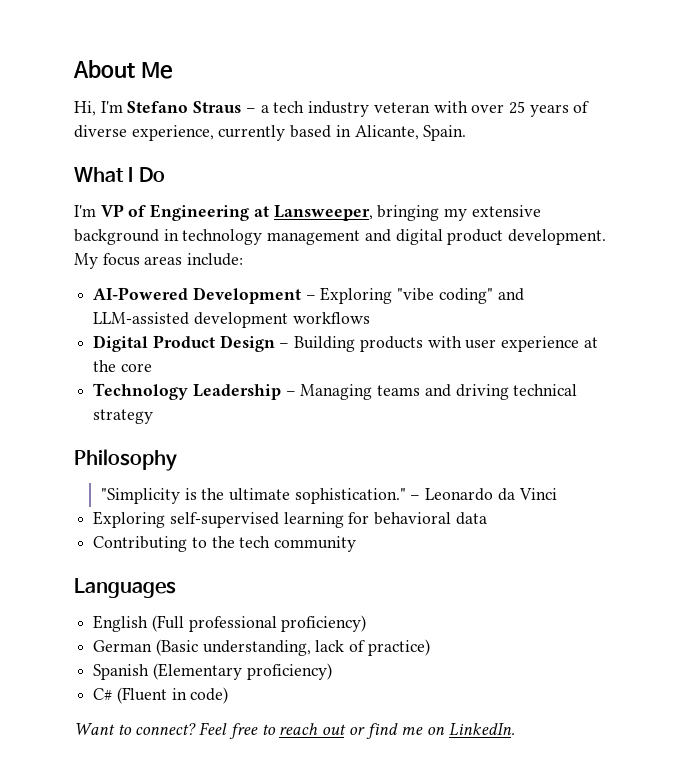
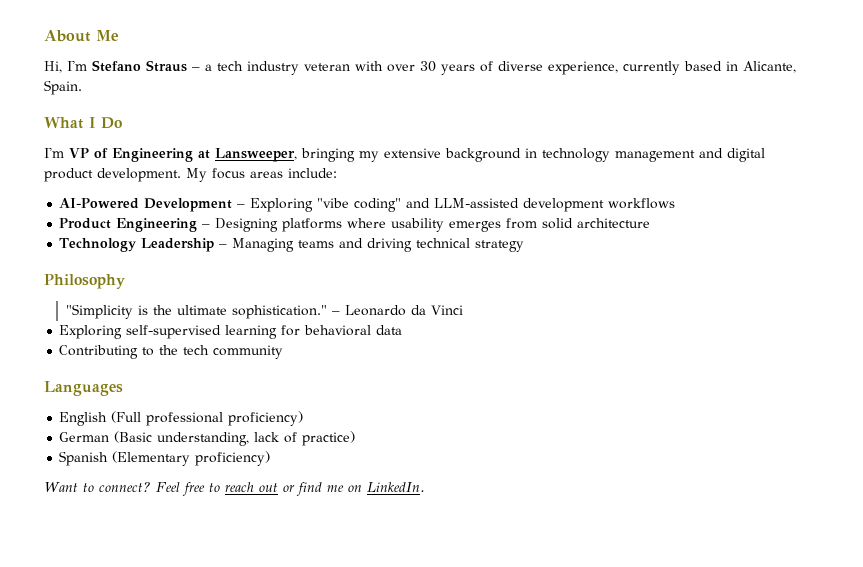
[508,101,525,114] 25 -> [420,61,436,72] 30
[93,335,598,352] [93,360,152,372] Digital Product Design – Building products with user experience at the core -> [59,218,651,232] Product Engineering – Designing platforms where usability emerges from solid architecture
[93,687,229,704] // C# (Fluent in code) -> (271, 458) none

